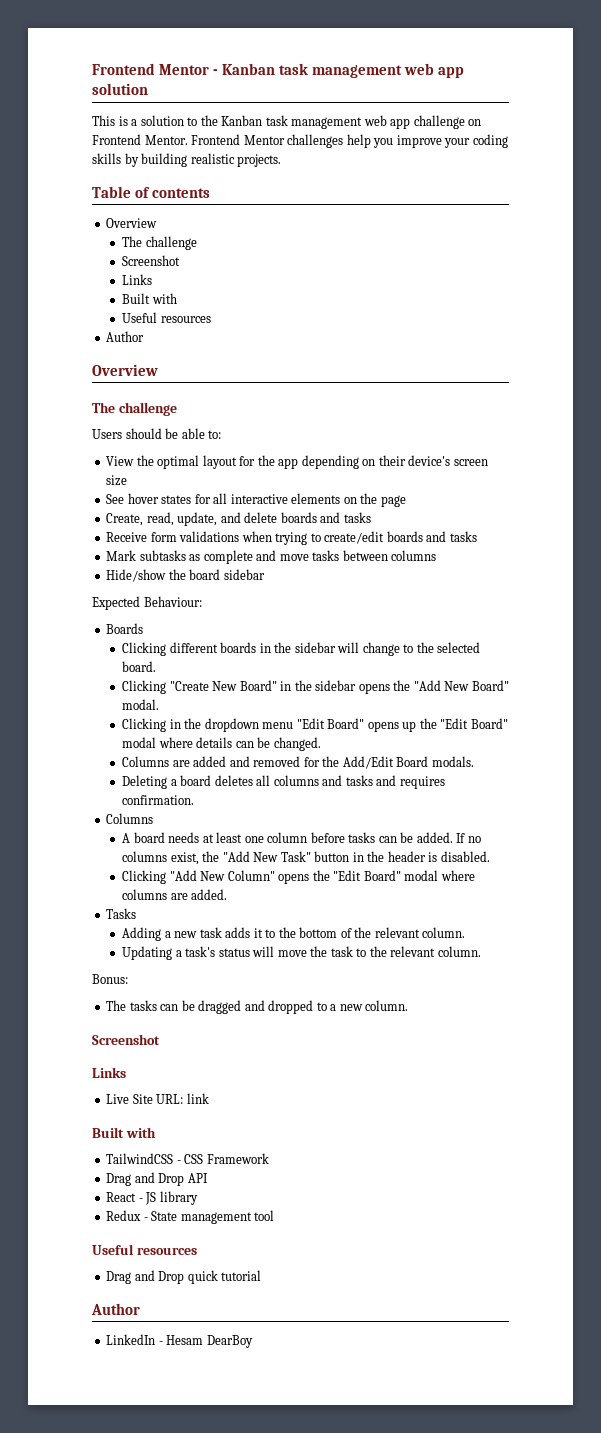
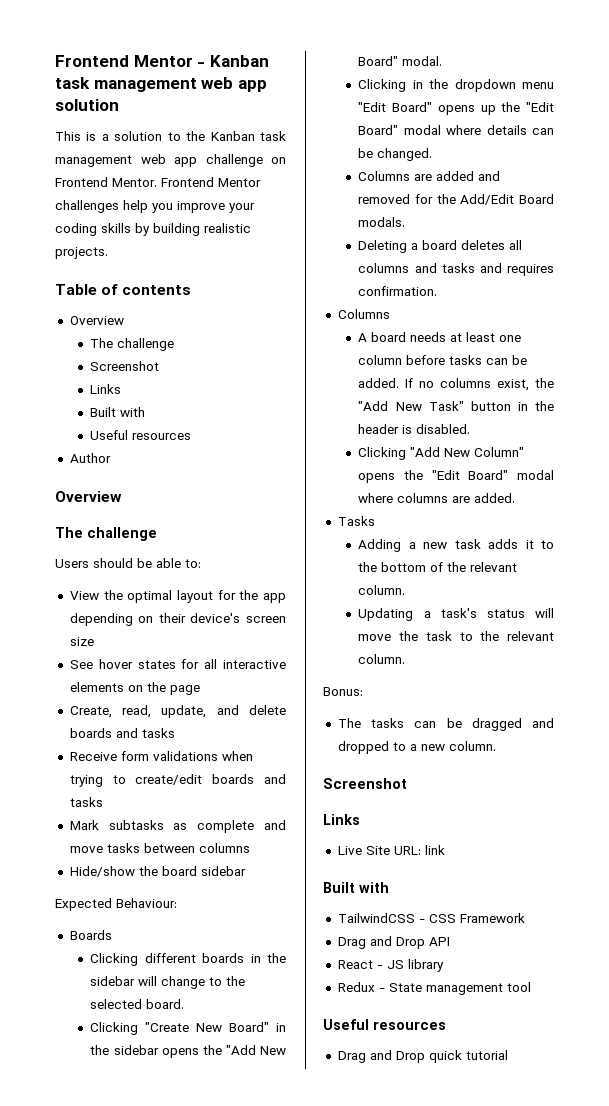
[91,1303,140,1315] [106,1334,253,1348] // Author // LinkedIn - Hesam DearBoy -> (508, 1055) none

